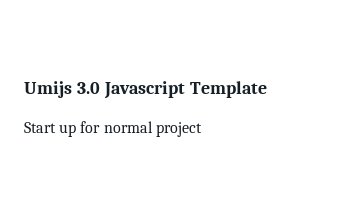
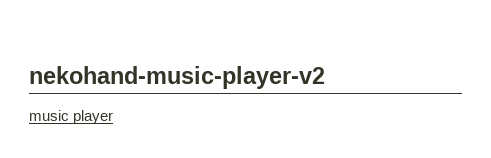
[24,81,267,99] [24,121,202,137] Umijs 3.0 Javascript Template // Start up for normal project -> [29,66,325,89] [29,110,114,124] nekohand-music-player-v2 // music player

